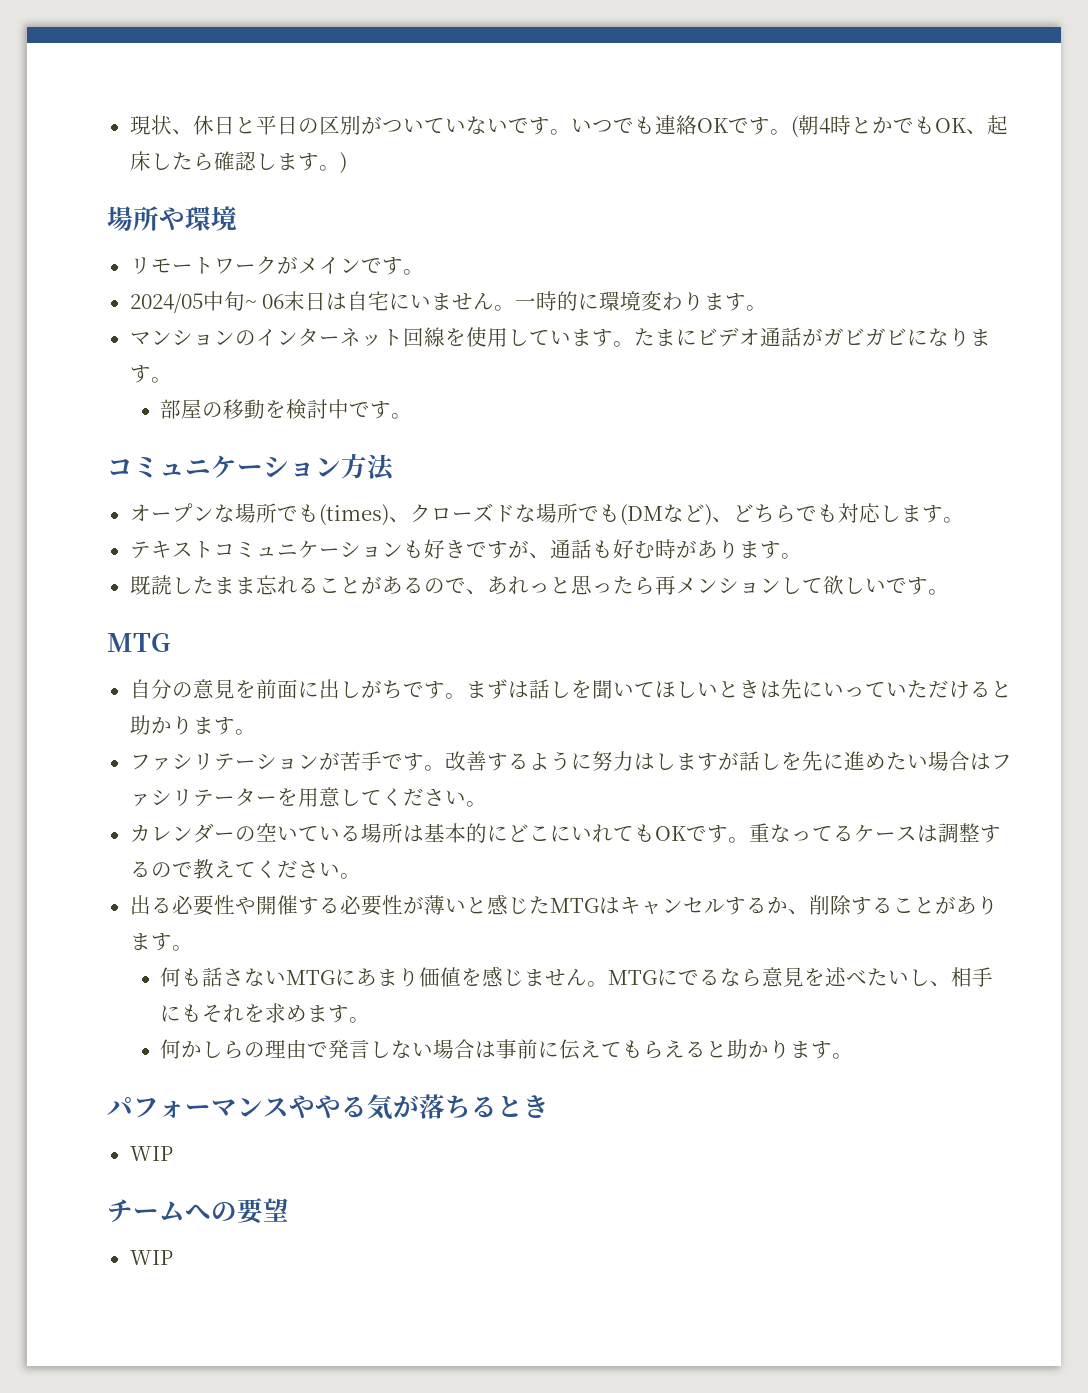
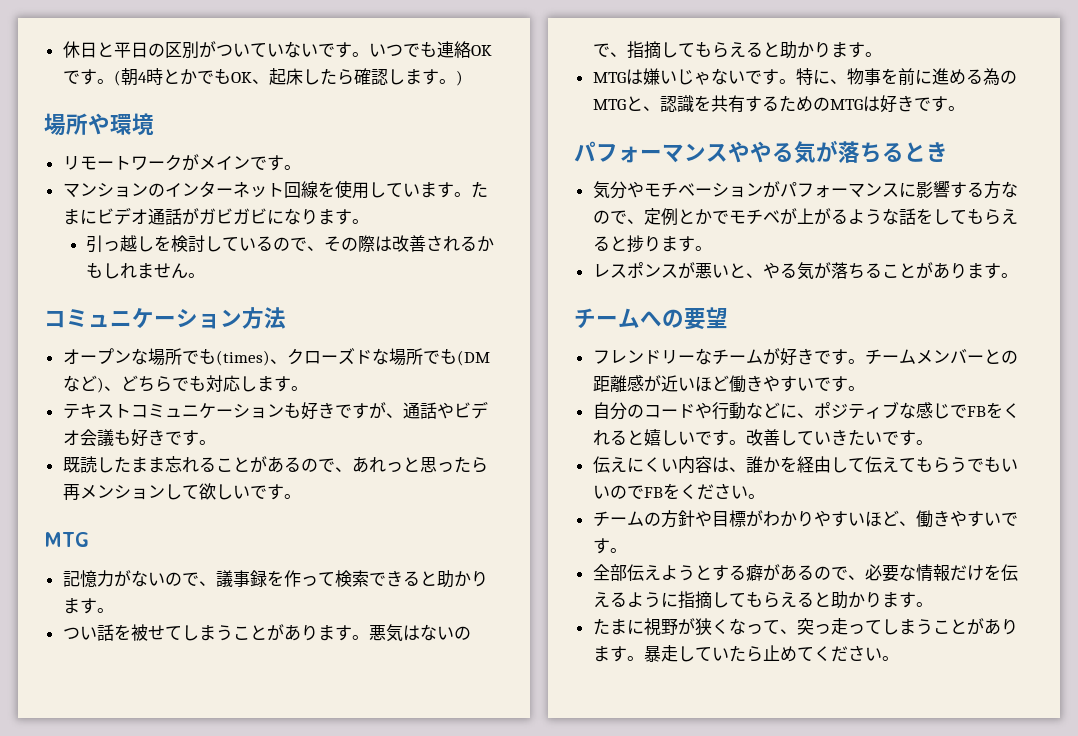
[129,115,193,135] 現状、 -> (62, 49) none
[129,291,768,313] // 2024/05中旬~ 06末日は自宅にいません。一時的に環境変わります。 -> (301, 167) none
[159,399,391,419] 部屋の移動を検討中です -> [86,235,495,253] [86,262,189,279] 引っ越しを検討しているので、その際は改善されるかもしれません
[591,539,760,559] も好む時がありま -> [436,401,488,419] [62,429,182,447] やビデオ会議も好きで
[129,679,1012,699] [129,715,256,735] [129,751,1012,771] [129,787,487,807] [129,823,1001,843] [129,859,361,879] [129,894,998,916] [129,933,193,951] [159,966,993,987] [159,1003,370,1023] [159,1039,853,1060] 自分の意見を前面に出しがちです。まずは話しを聞いてほしいときは先にいっていただけると助かります。 // ファシリテーションが苦手です。改善するように努力はしますが話しを先に進めたい場合はファシリテーターを用意してください。 // カレンダーの空いている場所は基本的にどこにいれてもOKです。重なってるケースは調整するので教えてください。 // 出る必要性や開催する必要性が薄いと感じたMTGはキャンセルするか、削除することがあります。 // 何も話さないMTGにあまり価値を感じません。MTGにでるなら意見を述べたいし、相手にもそれを求めます。 // 何かしらの理由で発言しない場合は事前に伝えてもらえると助かります。 -> [62,570,488,588] [62,598,114,614] [62,624,471,642] [592,41,882,59] [592,68,1017,86] [592,95,965,113] 記憶力がないので、議事録を作って検索できると助かります。 // つい話を被せてしまうことがあります。悪気はないので、指摘してもらえると助かります。 // MTGは嫌いじゃないです。特に、物事を前に進める為のMTGと、認識を共有するためのMTGは好きです。
[129,1146,173,1161] [107,1198,289,1224] [129,1250,173,1265] WIP // チームへの要望 // WIP -> [592,181,1018,199] [592,208,1018,226] [592,235,712,253] [592,262,1018,280] [574,307,728,330] [592,348,1018,366] [592,375,865,393] [592,401,1020,420] [592,429,933,446] [592,456,1018,474] [592,483,765,500] [592,510,1018,528] [592,538,627,554] [592,564,1018,582] [592,591,933,609] [592,618,1018,636] [592,645,899,662] 気分やモチベーションがパフォーマンスに影響する方なので、定例とかでモチベが上がるような話をしてもらえると捗ります。 // レスポンスが悪いと、やる気が落ちることがあります。 // チームへの要望 // フレンドリーなチームが好きです。チームメンバーとの距離感が近いほど働きやすいです。 // 自分のコードや行動などに、ポジティブな感じでFBをくれると嬉しいです。改善していきたいです。 // 伝えにくい内容は、誰かを経由して伝えてもらうでもいいのでFBをください。 // チームの方針や目標がわかりやすいほど、働きやすいです。 // 全部伝えようとする癖があるので、必要な情報だけを伝えるように指摘してもらえると助かります。 // たまに視野が狭くなって、突っ走ってしまうことがあります。暴走していたら止めてください。

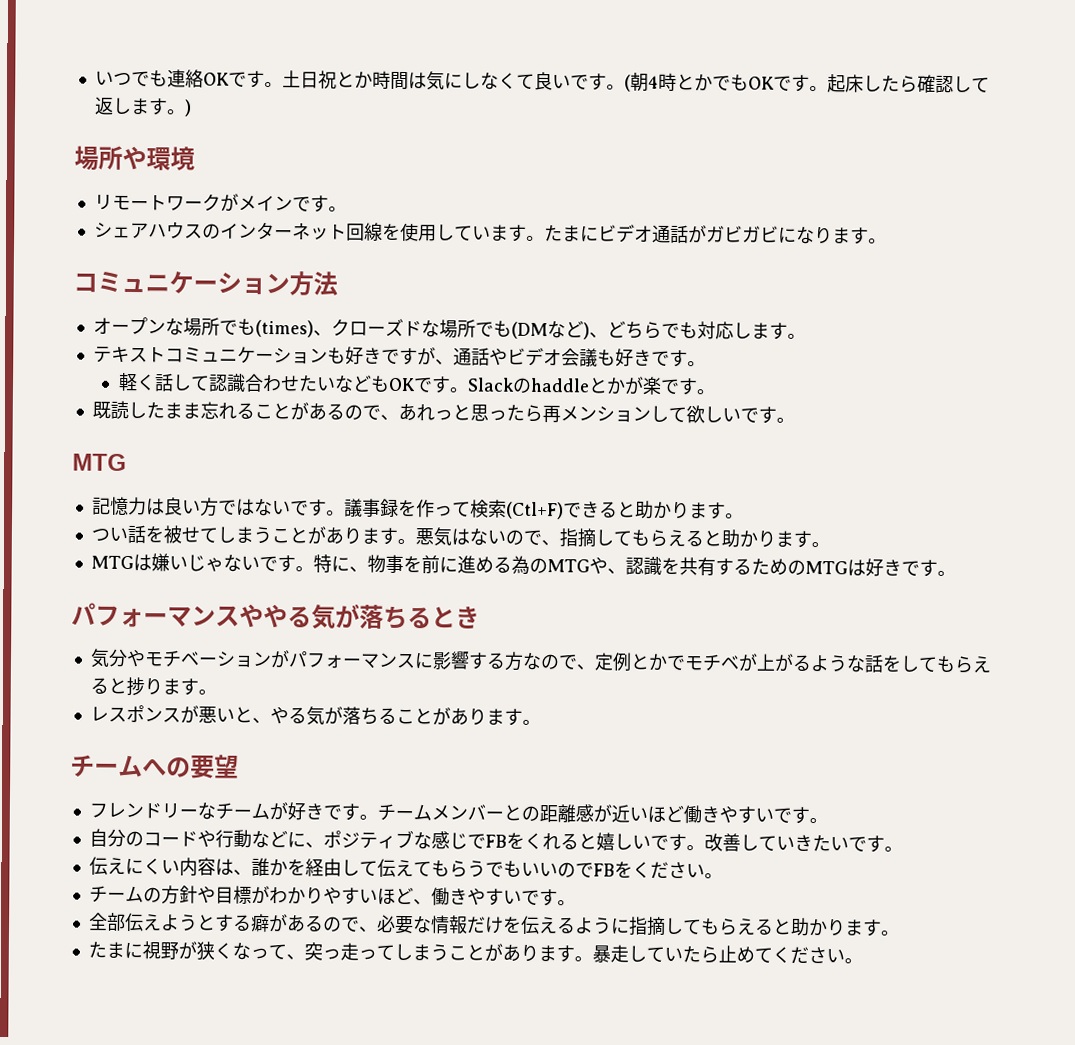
[62,41,369,59] 休日と平日の区別がついていないです。 -> (94, 77) none
(114, 81) none -> [281,70,625,91] 土日祝とか時間は気にしなくて良いです。
[251,79,269,84] 、 -> [772,74,828,92] です。
(405, 77) none -> [970,77,990,93] [93,96,132,115] て返し
[62,183,148,198] マンション -> [93,221,203,239] シェアハウス
[86,235,495,253] [86,262,206,279] // 引っ越しを検討しているので、その際は改善されるかもしれません。 -> (887, 241) none
(216, 442) none -> [117,372,715,396] // 軽く話して認識合わせたいなどもOKです。Slackのhaddleとかが楽です。
[113,570,216,587] がないので、 -> [145,497,345,517] は良い方ではないです。
(369, 578) none -> [505,501,564,520] (Ctl+F)
[625,96,643,111] と -> [588,556,608,575] や

